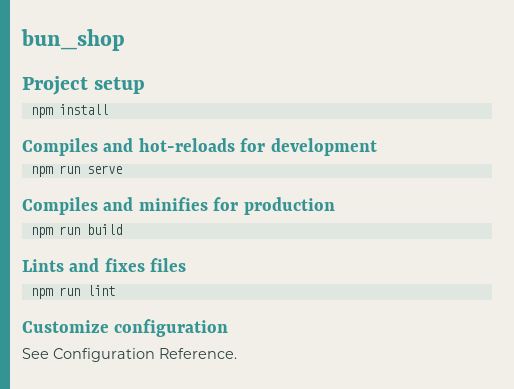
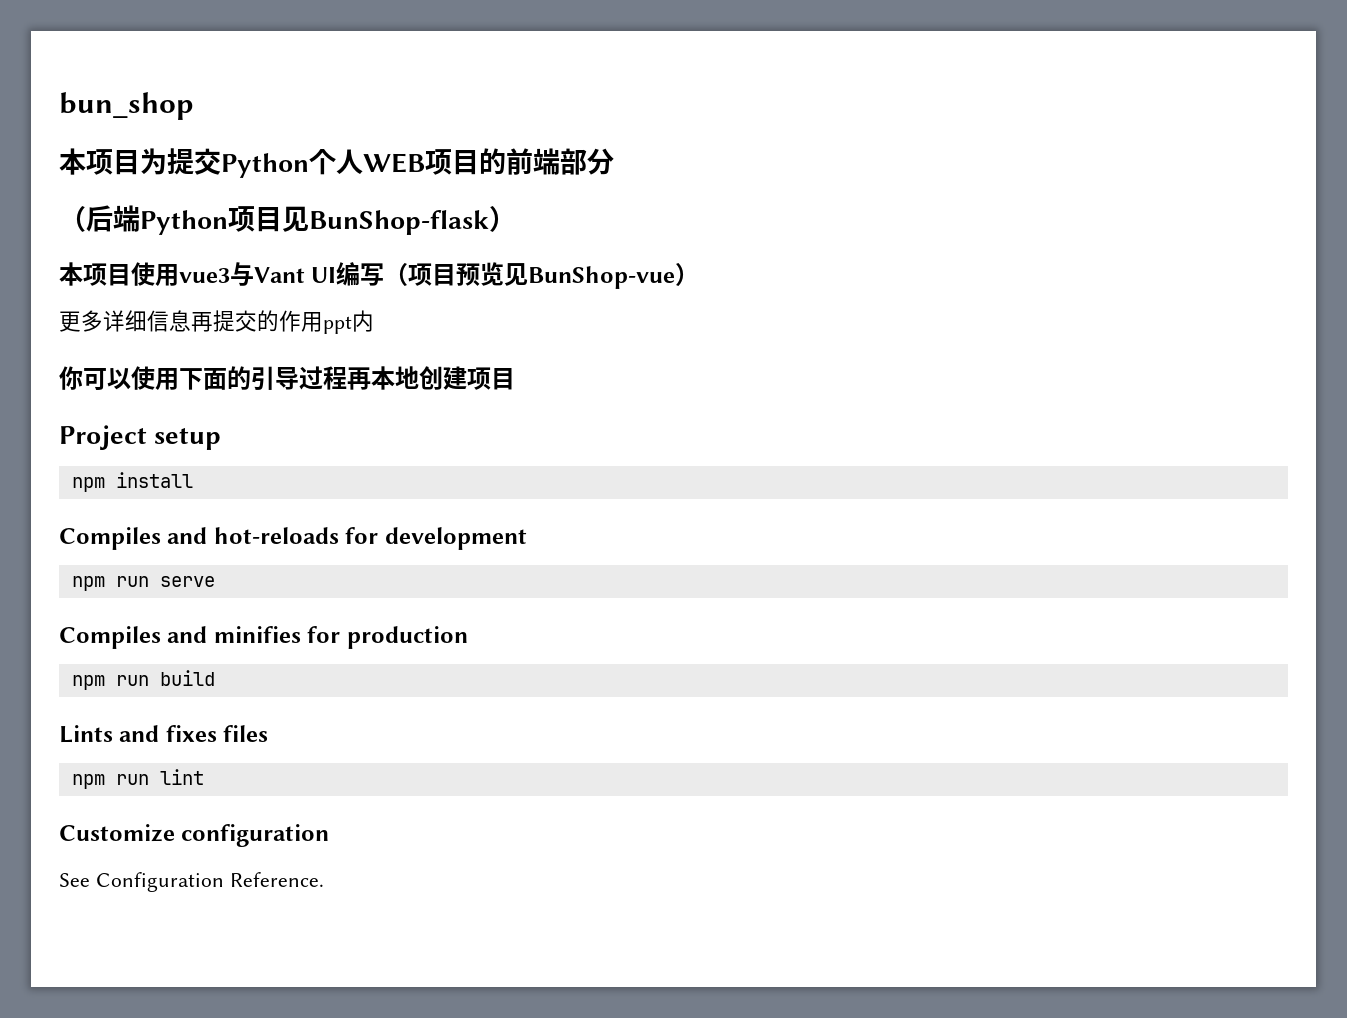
(125, 40) none -> [59,148,614,178] [59,205,516,235] [59,262,700,289] [59,310,374,334] [59,366,515,390] // 本项目为提交Python个人WEB项目的前端部分 // （后端Python项目见BunShop-flask） // 本项目使用vue3与Vant UI编写（项目预览见BunShop-vue） // 更多详细信息再提交的作用ppt内 // 你可以使用下面的引导过程再本地创建项目

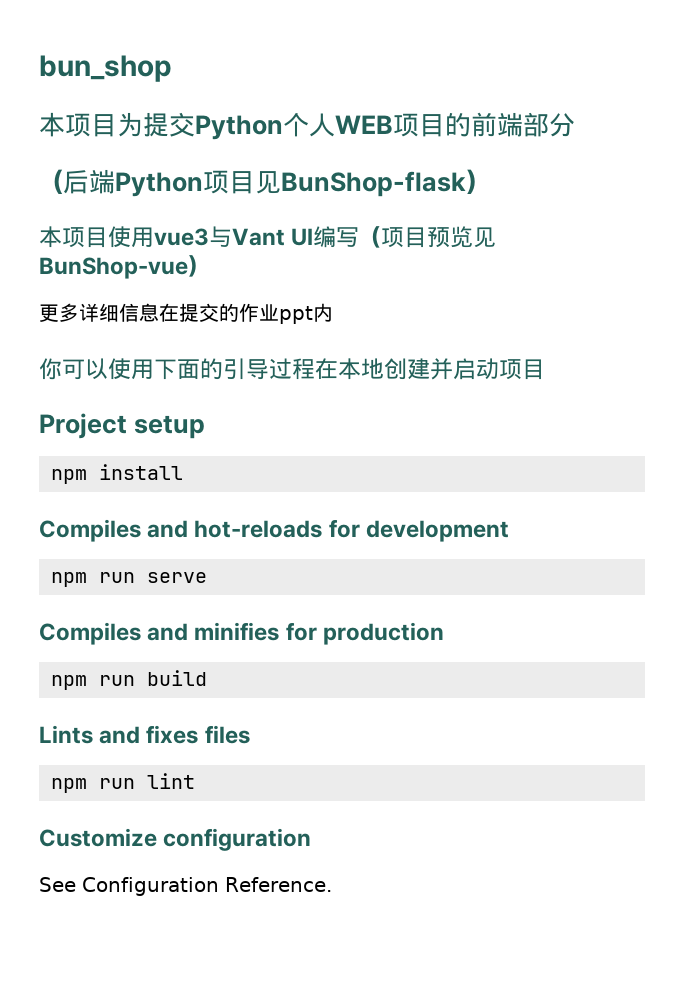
[191,312,213,332] 再 -> [159,303,179,322] 在
[301,312,323,332] 用 -> [259,304,279,321] 业
[347,367,371,390] 再 -> [315,358,338,379] 在
(467, 378) none -> [430,358,499,380] 并启动

